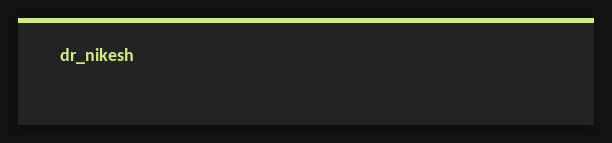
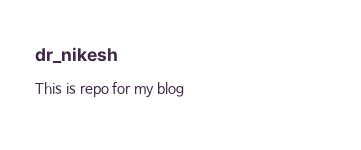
(134, 56) none -> [35,81,184,98] // This is repo for my blog

